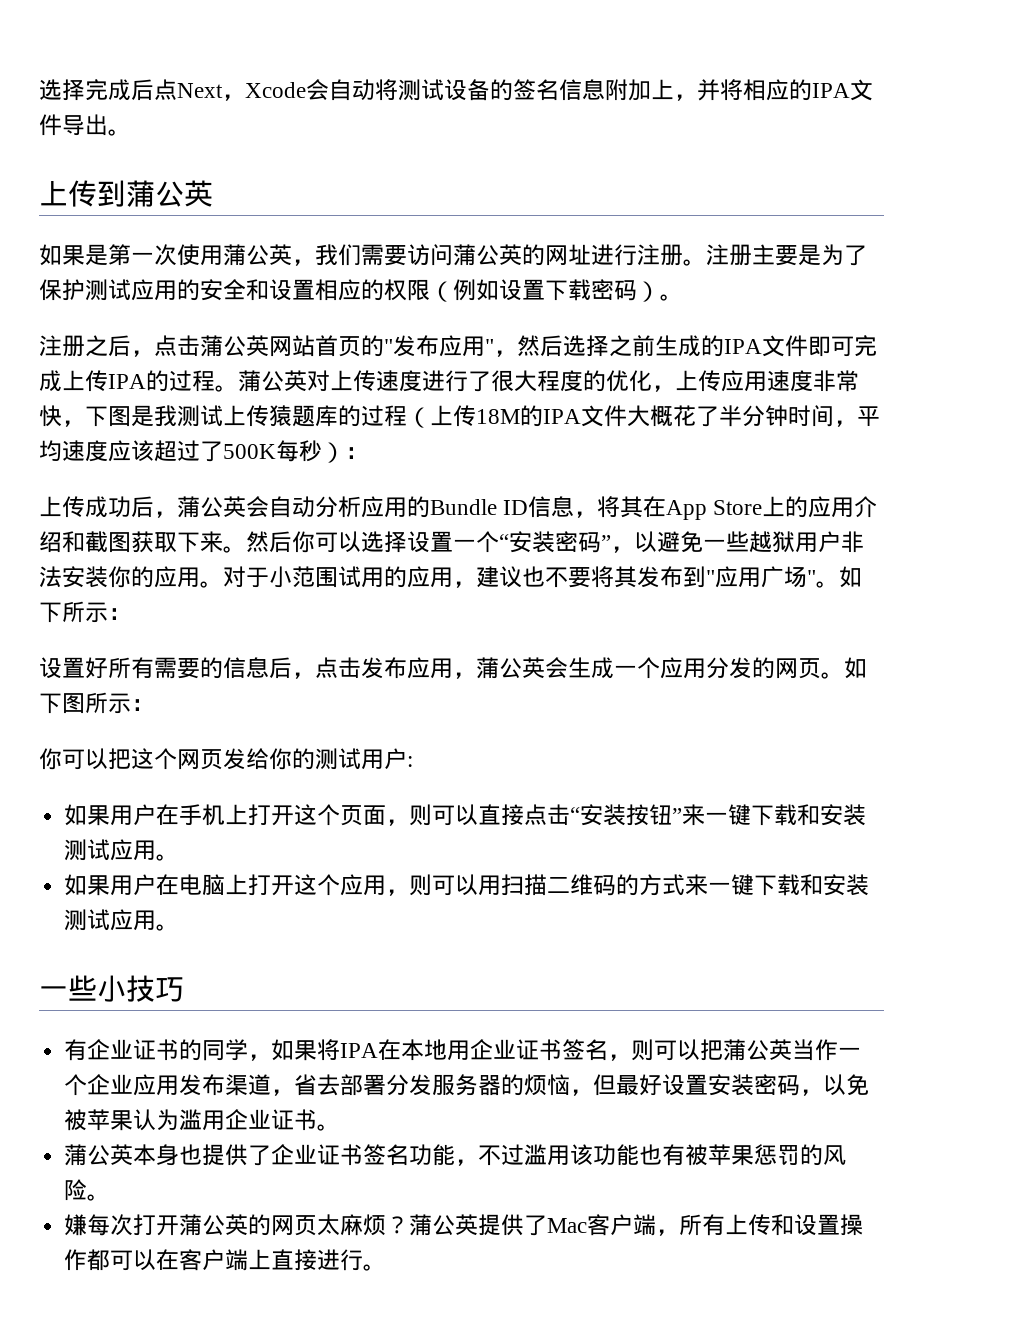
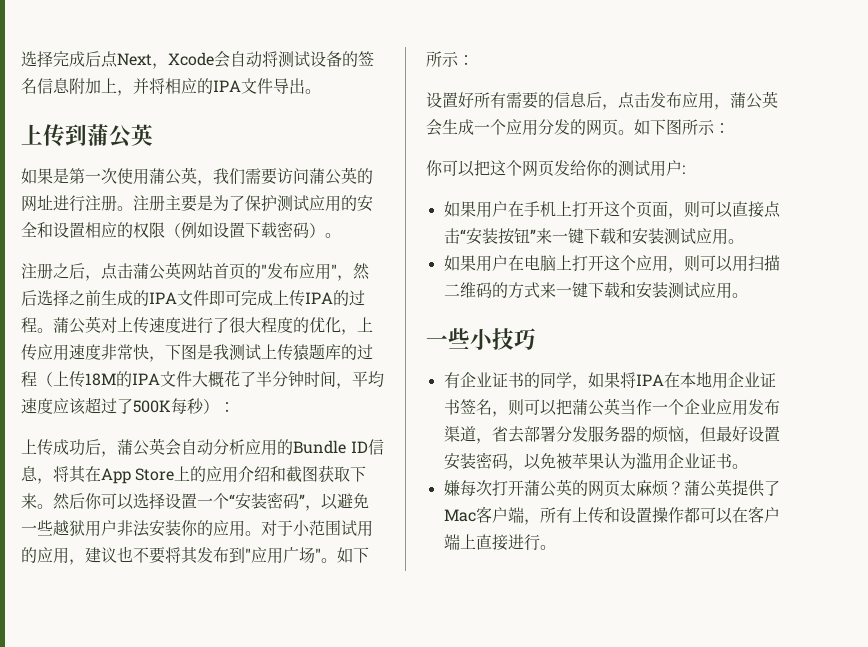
[64,1144,847,1166] [64,1179,111,1201] // 蒲公英本身也提供了企业证书签名功能，不过滥用该功能也有被苹果惩罚的风险。 -> (748, 466) none

